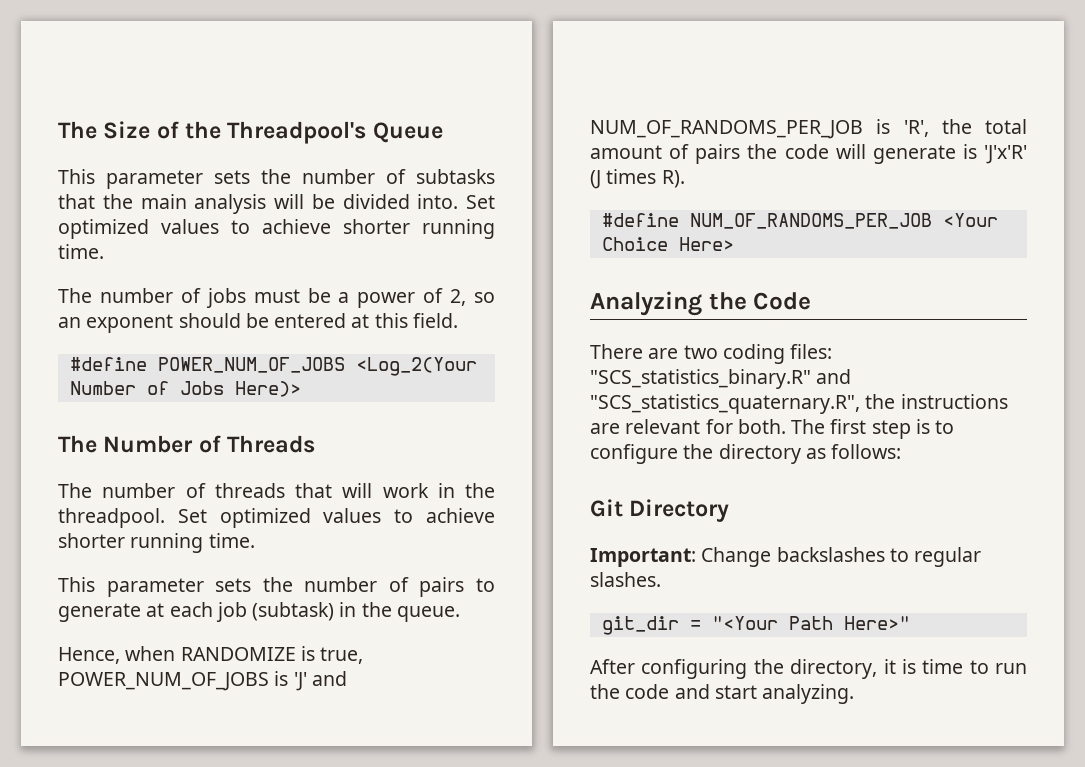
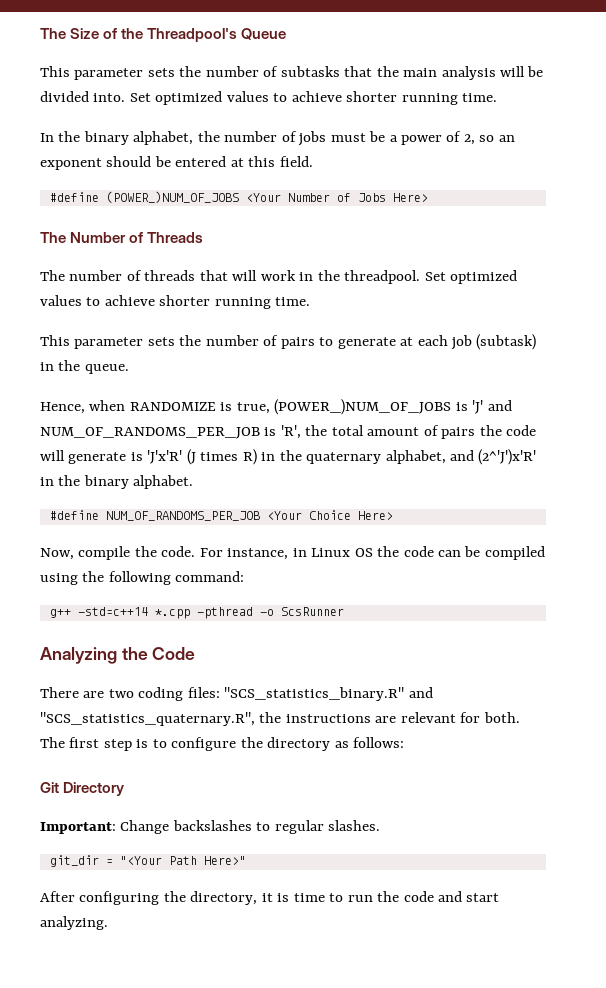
[58,288,92,303] The -> [40,131,220,145] In the binary alphabet, the
[157,357,477,376] POWER_NUM_OF_JOBS <Log_2(Your -> [105,191,281,203] (POWER_)NUM_OF_JOBS <Your
[234,381,301,397] Here)> -> [392,193,428,202] Here>
[58,672,269,691] POWER_NUM_OF_JOBS -> [274,399,452,415] (POWER_)NUM_OF_JOBS
[661,170,685,188] R). -> [242,449,537,465] [40,475,194,489] R) in the quaternary alphabet, and (2^'J')x'R' in the binary alphabet.
(734, 244) none -> [40,546,545,560] [40,571,245,585] [49,607,344,619] // Now, compile the code. For instance, in Linux OS the code can be compiled using the following command: // g++ -std=c++14 *.cpp -pthread -o ScsRunner

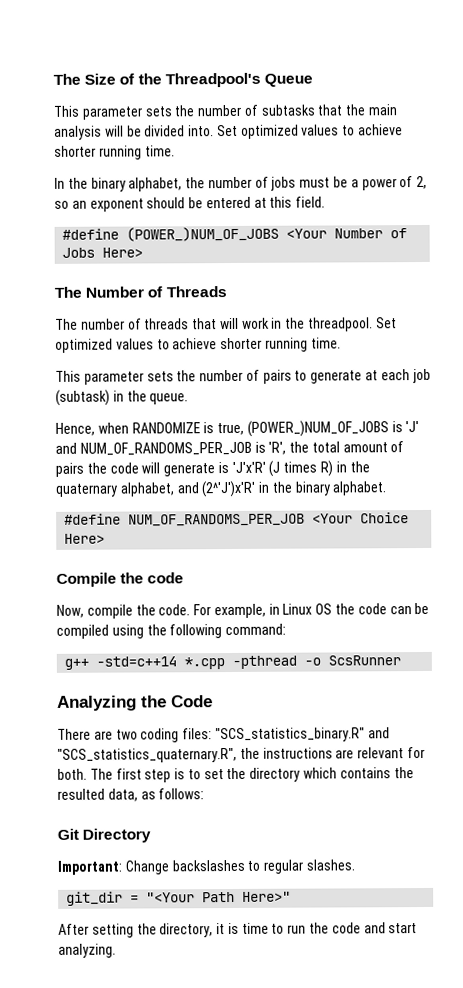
(393, 515) none -> [56,572,185,587] // Compile the code
[227,548,289,560] instance, -> [213,603,266,619] example,
[171,737,237,751] configure -> [203,769,224,780] set
(331, 744) none -> [303,767,414,779] [57,788,138,802] which contains the resulted data,
[79,891,160,905] configuring -> [91,923,134,938] setting

